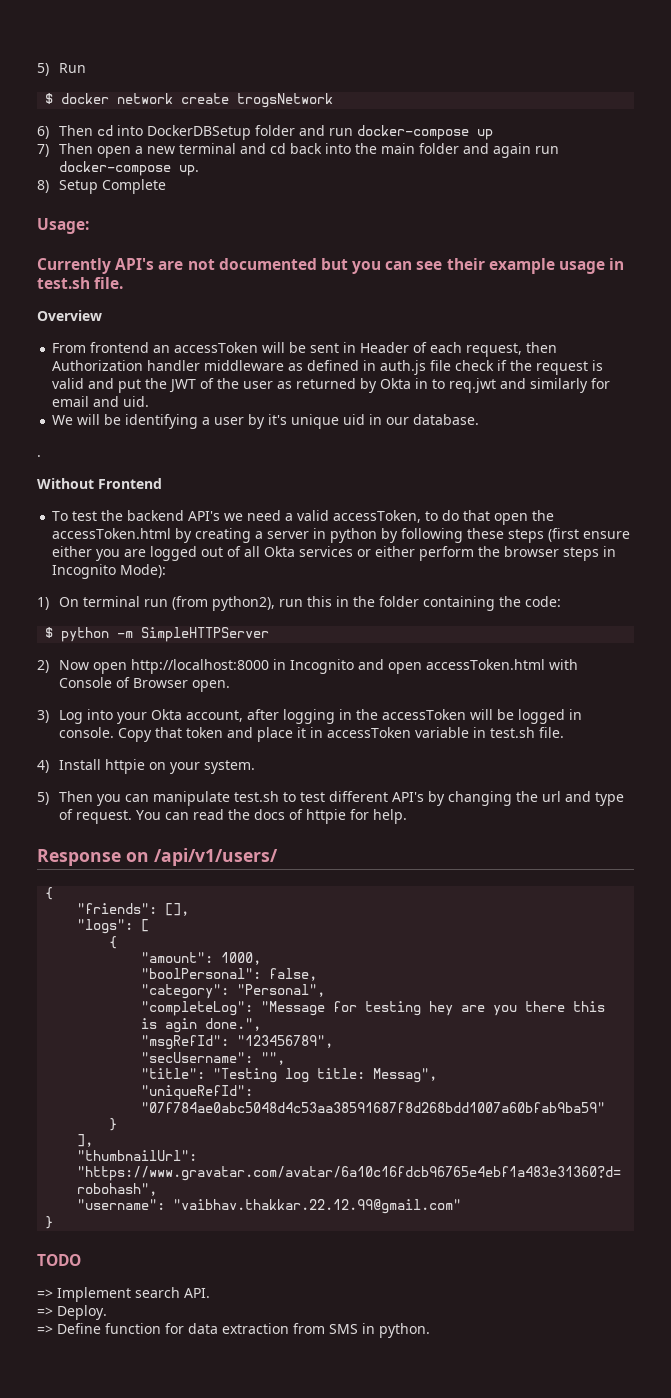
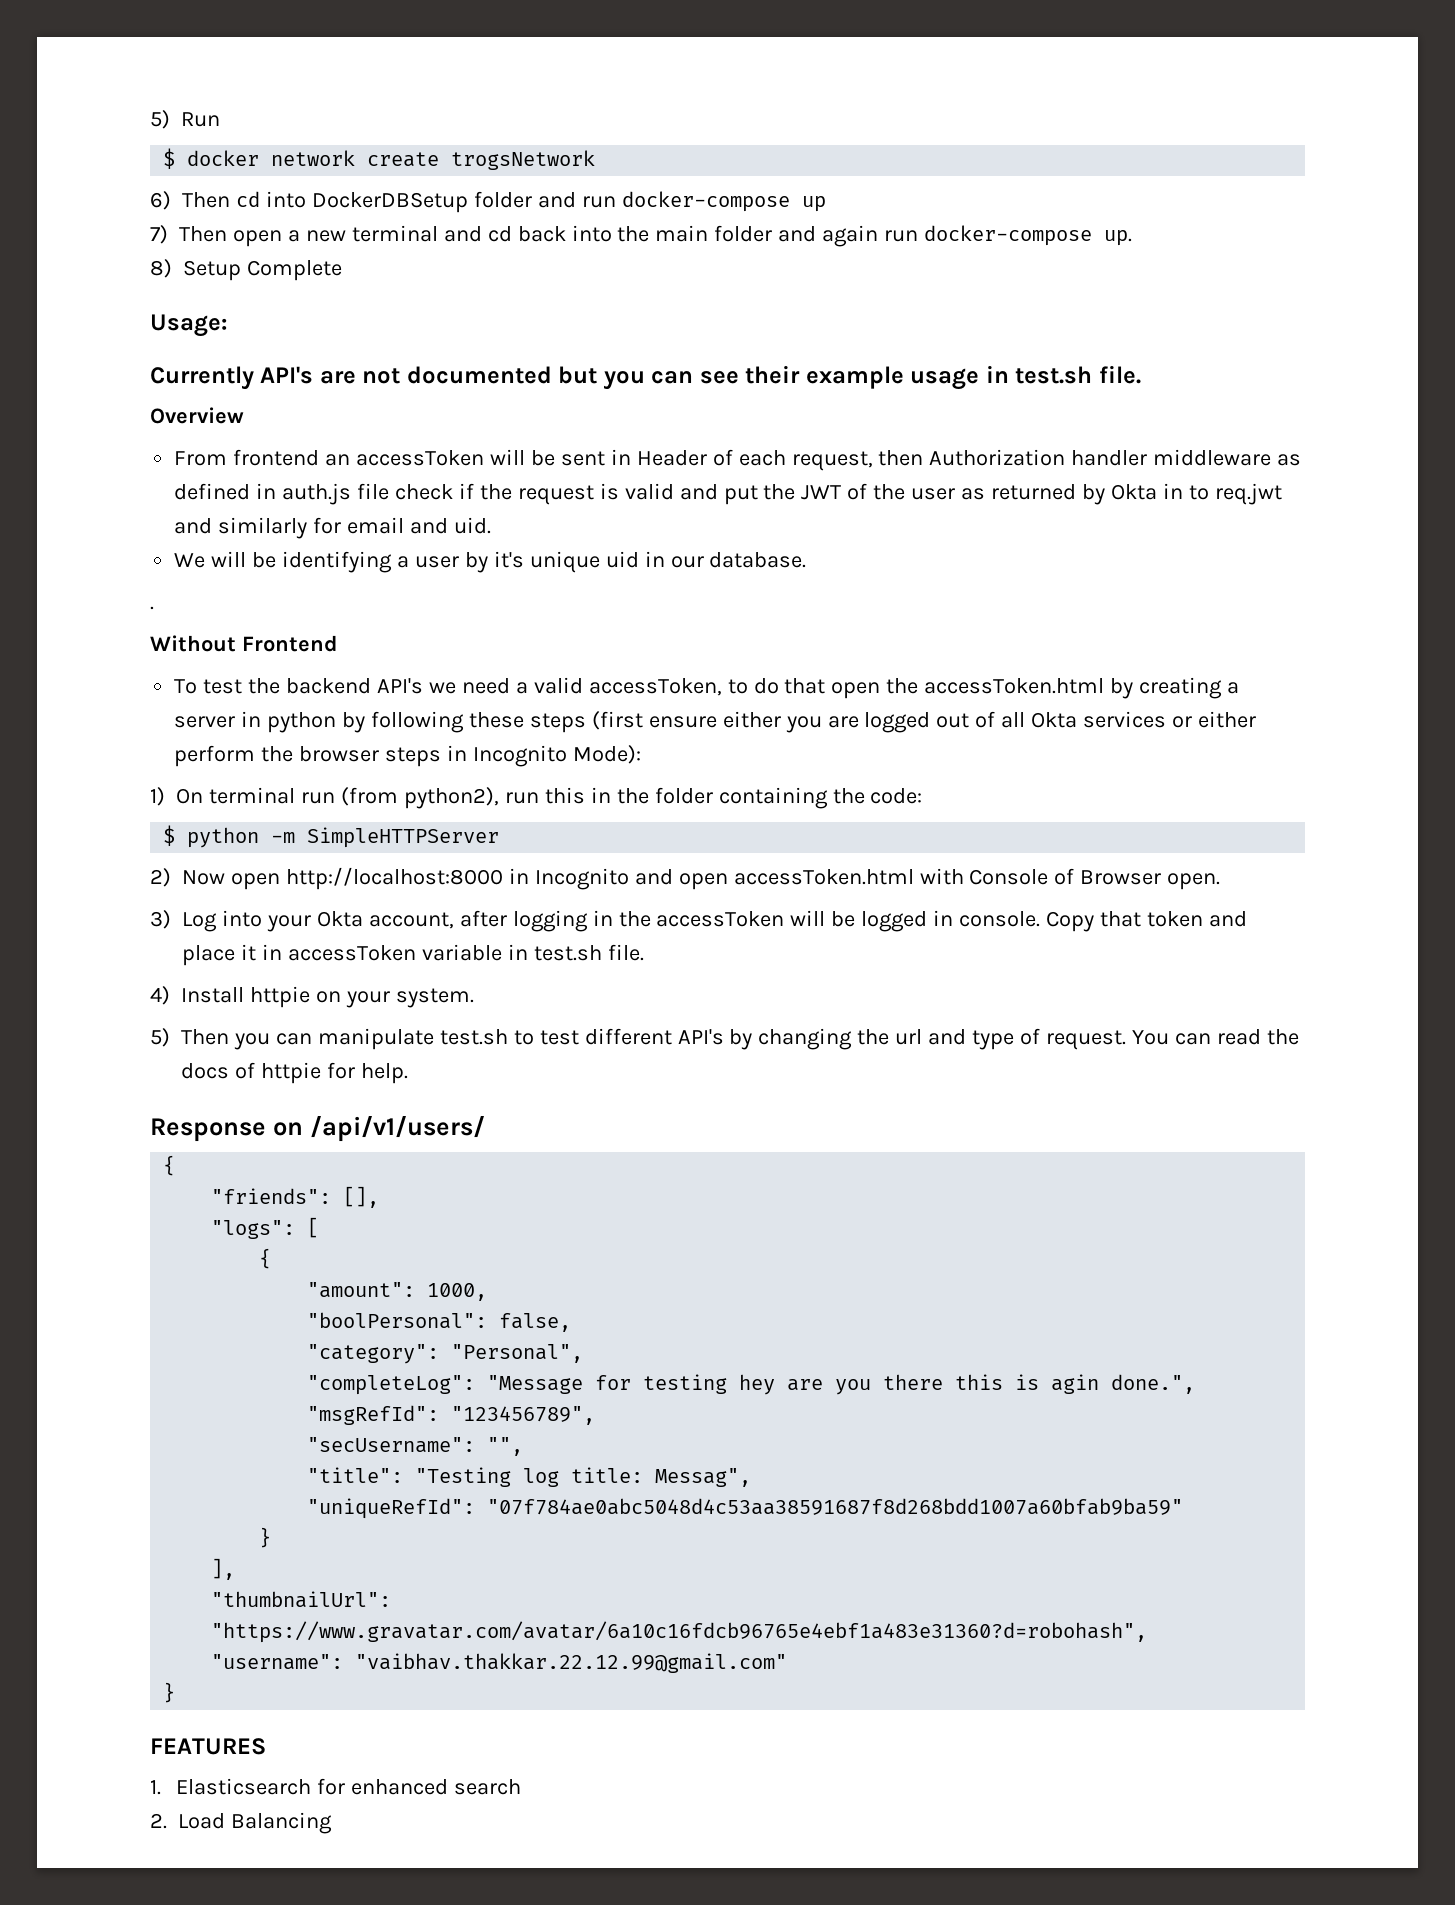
[37,1254,81,1266] [37,1287,210,1302] [37,1305,107,1320] [37,1323,430,1338] TODO // => Implement search API. // => Deploy. // => Define function for data extraction from SMS in python. -> [150,1738,266,1755] [150,1778,521,1795] [150,1812,332,1834] FEATURES // 1. Elasticsearch for enhanced search // 2. Load Balancing

